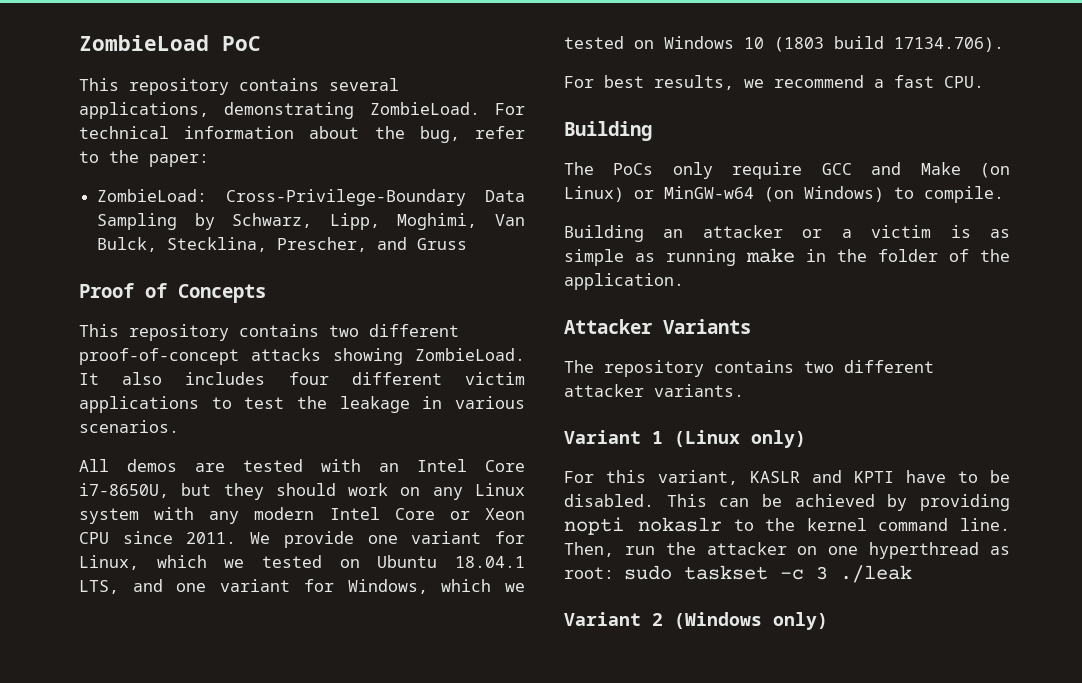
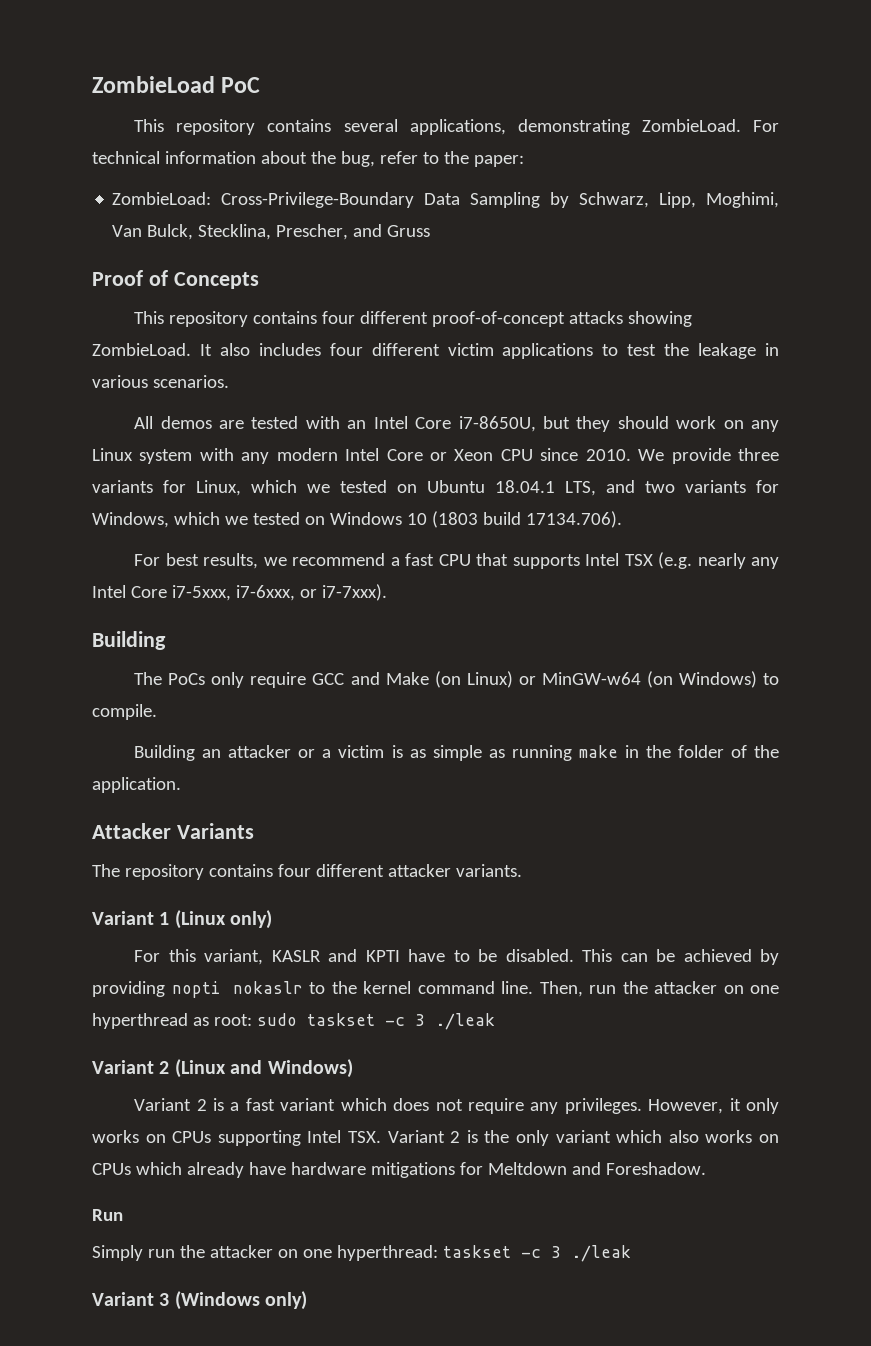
[329,325,359,337] two -> [322,311,356,324] four
[186,532,237,544] 2011. -> [585,449,631,461] 2010.
[367,531,482,544] one variant -> [738,448,780,461] [92,480,153,493] three variants
[176,579,291,592] one variant -> [645,480,746,493] two variants
[944,76,984,88] CPU. -> [438,552,779,569] [92,584,387,601] CPU that supports Intel TSX (e.g. nearly any Intel Core i7-5xxx, i7-6xxx, or i7-7xxx).
[804,361,834,373] two -> [277,864,311,877] four
(663, 619) none -> [174,1059,353,1078] [134,1098,779,1114] [92,1130,780,1146] [92,1162,706,1178] [92,1209,123,1221] [92,1245,631,1262] [92,1292,170,1306] (Linux and Windows) // Variant 2 is a fast variant which does not require any privileges. However, it only works on CPUs supporting Intel TSX. Variant 2 is the only variant which also works on CPUs which already have hardware mitigations for Meltdown and Foreshadow. // Run // Simply run the attacker on one hyperthread: taskset -c 3 ./leak // Variant 3

